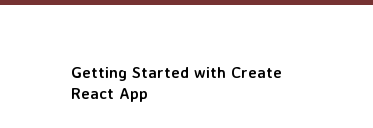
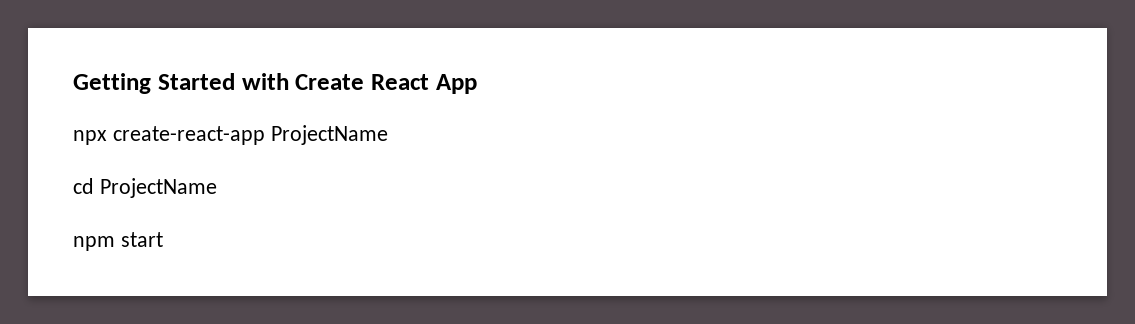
(148, 95) none -> [73,125,388,145] [73,178,217,198] [73,232,163,251] // npx create-react-app ProjectName // cd ProjectName // npm start

